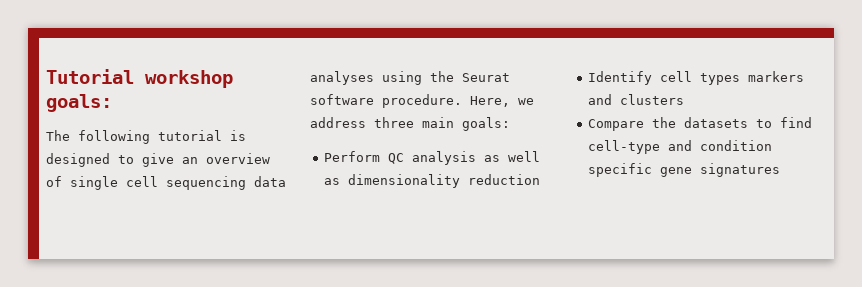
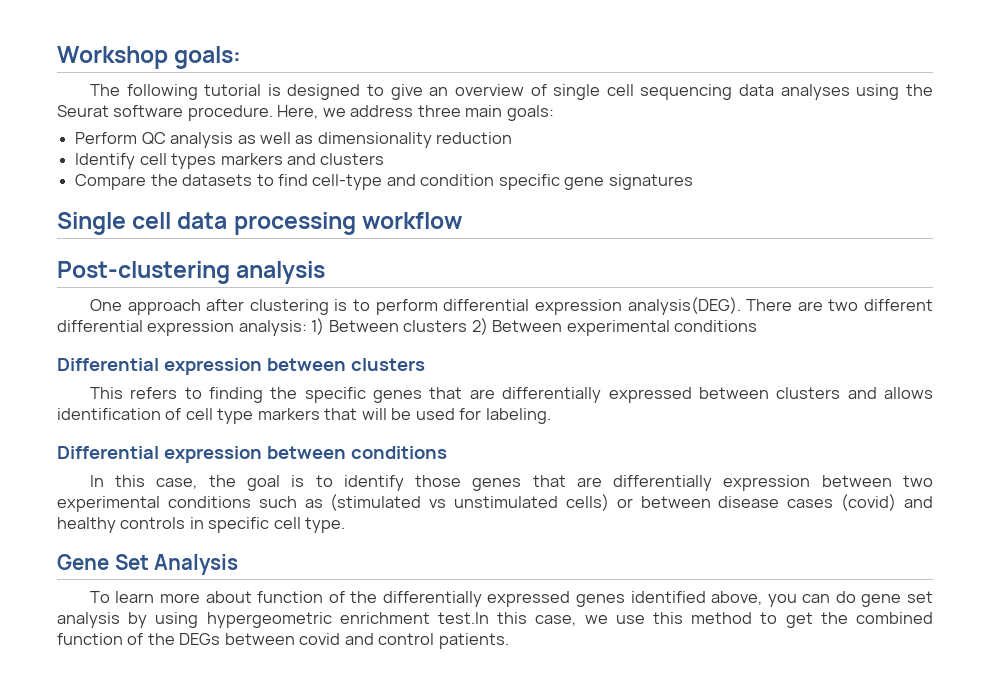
[46,69,233,88] Tutorial workshop -> [57,46,168,69] Workshop
(781, 170) none -> [57,212,462,235] [57,261,326,284] [89,297,933,315] [57,318,758,336] [57,358,425,375] [89,387,933,403] [57,408,551,424] [57,446,447,463] [89,475,933,491] [57,494,933,512] [57,517,346,533] [57,554,239,575] [89,591,933,607] [57,612,934,628] [57,633,509,649] // Single cell data processing workflow // Post-clustering analysis // One approach after clustering is to perform differential expression analysis(DEG). There are two different differential expression analysis: 1) Between clusters 2) Between experimental conditions // Differential expression between clusters // This refers to finding the specific genes that are differentially expressed between clusters and allows identification of cell type markers that will be used for labeling. // Differential expression between conditions // In this case, the goal is to identify those genes that are differentially expression between two experimental conditions such as (stimulated vs unstimulated cells) or between disease cases (covid) and healthy controls in specific cell type. // Gene Set Analysis // To learn more about function of the differentially expressed genes identified above, you can do gene set analysis by using hypergeometric enrichment test.In this case, we use this method to get the combined function of the DEGs between covid and control patients.

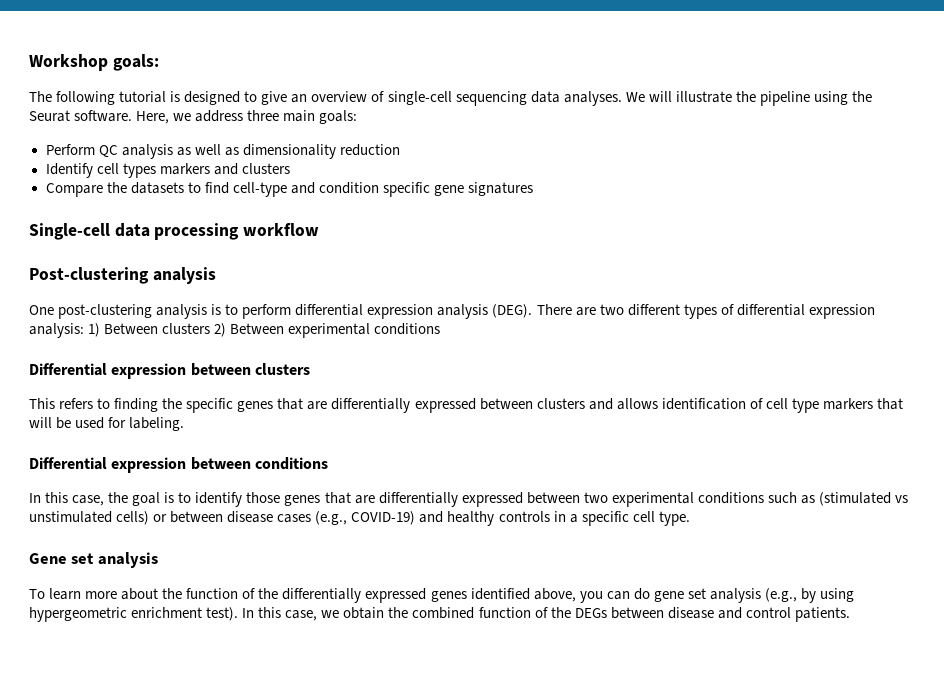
[553,84,850,100] single cell sequencing data analyses -> [387,91,810,106] single-cell sequencing data analyses. We will illustrate the pipeline
[113,105,273,121] software procedure. -> [74,110,133,122] software.
[57,212,172,235] Single cell -> [29,223,110,240] Single-cell
[127,299,329,315] approach after clustering -> [58,304,208,319] post-clustering analysis
[627,297,741,315] analysis(DEG). -> [437,304,533,319] analysis (DEG).
(933, 305) none -> [683,304,734,319] types of
[723,475,811,491] expression -> [461,492,523,507] expressed
[841,494,897,511] (covid) -> [315,511,416,525] (e.g., COVID-19)
(204, 523) none -> [569,514,578,523] a
[114,554,239,575] Set Analysis -> [71,552,158,568] set analysis
(252, 597) none -> [162,588,183,599] the
(120, 620) none -> [764,588,797,602] (e.g.,
[438,612,489,624] test.In -> [206,607,255,621] test). In
[615,612,813,628] use this method to get -> [343,607,385,619] obtain
[299,633,341,645] covid -> [667,607,714,619] disease

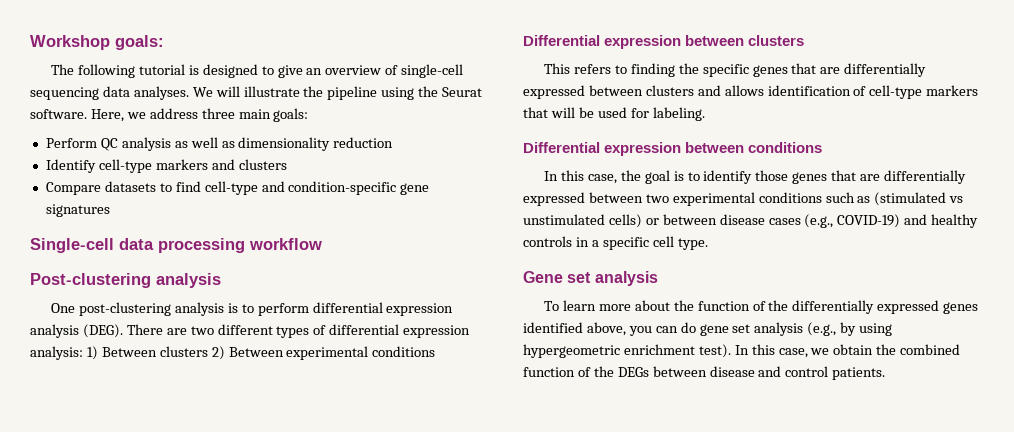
[96,163,156,178] cell types -> [98,159,152,173] cell-type
[106,182,127,193] the -> (101, 188) none
[318,182,430,197] condition specific -> [288,181,397,195] condition-specific
[765,398,819,413] cell type -> [869,85,923,99] cell-type

